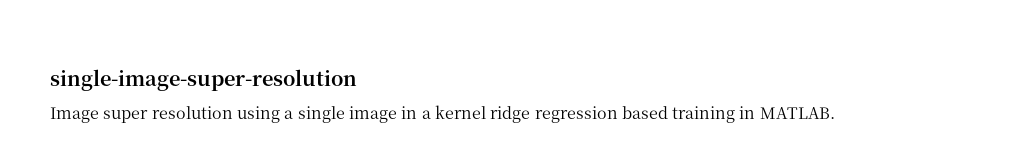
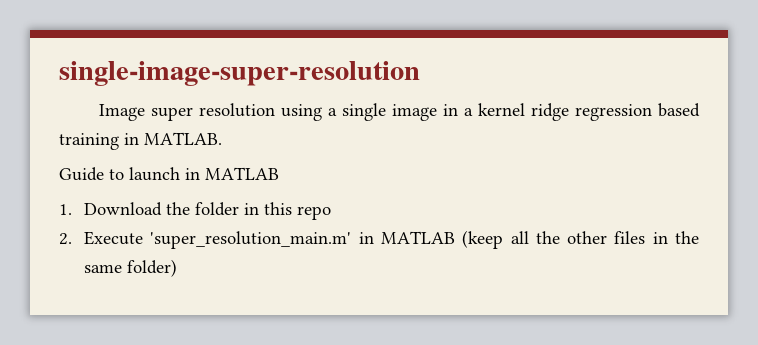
(835, 113) none -> [59,167,279,181] [59,202,332,220] [59,230,700,249] [84,259,178,277] // Guide to launch in MATLAB // 1. Download the folder in this repo // 2. Execute 'super_resolution_main.m' in MATLAB (keep all the other files in the same folder)

